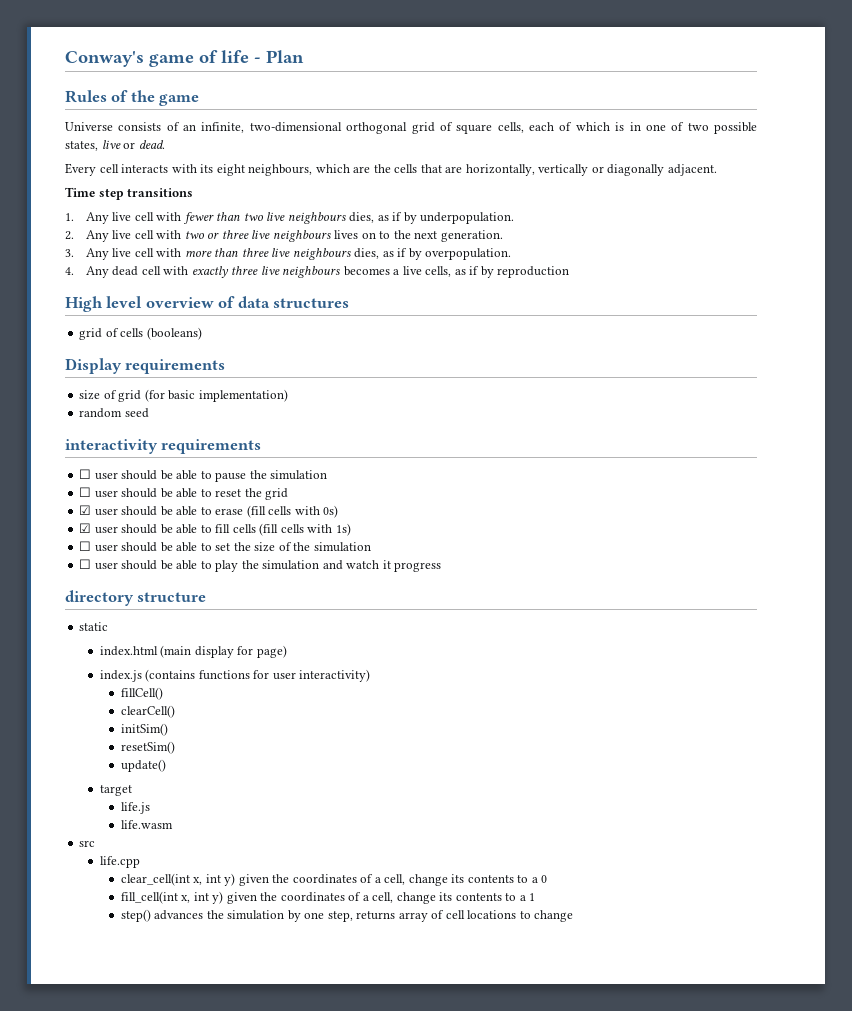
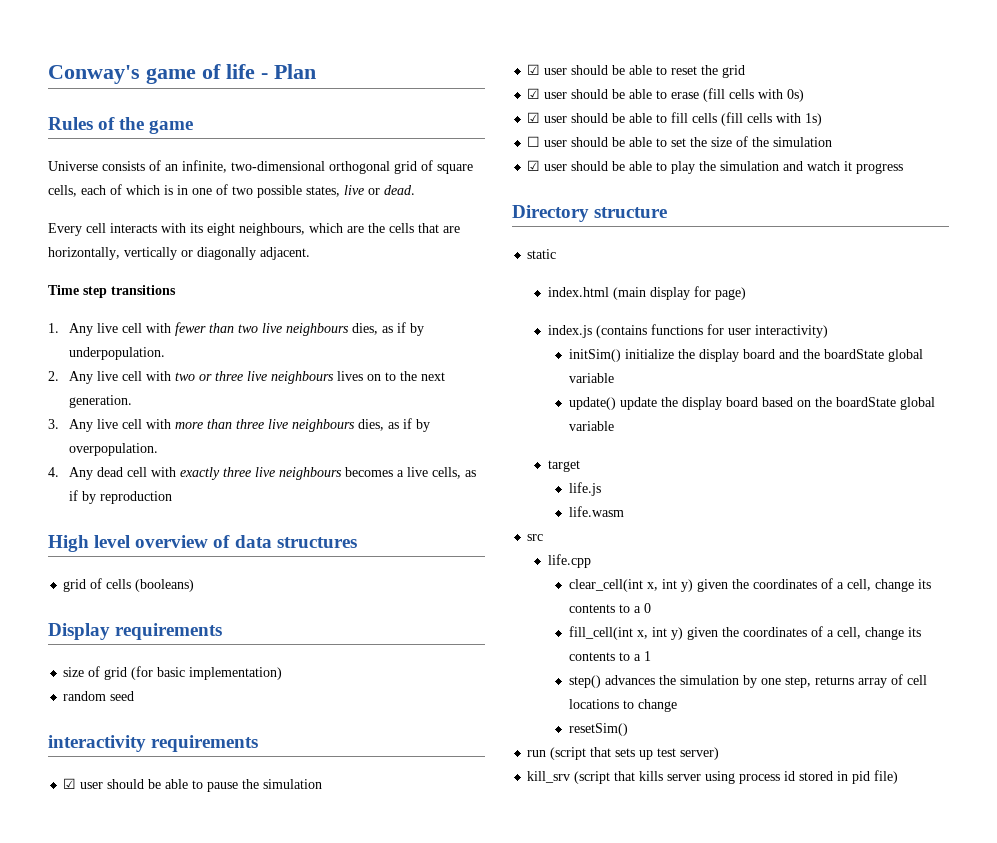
[79,469,92,479] ☐ -> [63,778,77,789] ☑
[79,487,92,497] ☐ -> [527,64,541,75] ☑
[79,559,92,569] ☐ -> [527,160,541,171] ☑
[65,590,134,606] directory -> [512,205,589,222] Directory
[120,687,163,700] [120,705,175,718] // fillCell() // clearCell() -> (829, 331) none
[120,741,175,754] [120,759,166,772] // resetSim() // update() -> [624,349,923,362] [568,373,614,383] [568,397,935,410] [568,421,614,431] initialize the display board and the boardState global variable // update() update the display board based on the boardState global variable
(574, 916) none -> [568,723,628,736] [527,747,720,760] [527,770,899,784] // resetSim() // run (script that sets up test server) // kill_srv (script that kills server using process id stored in pid file)

